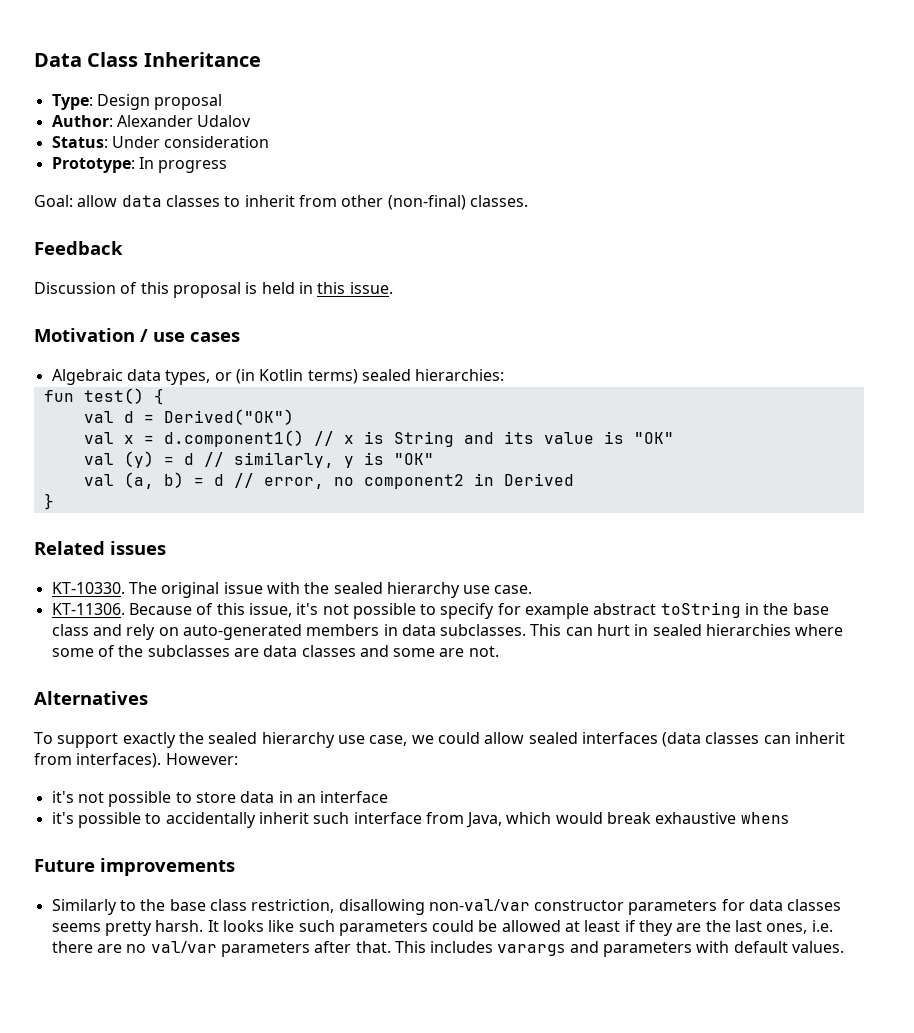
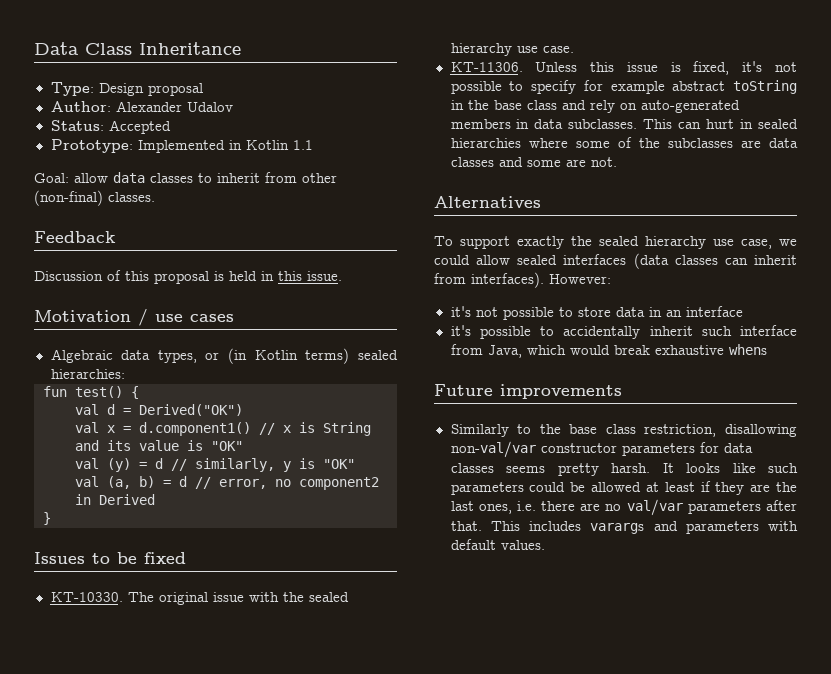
[111,136,270,148] Under consideration -> [108,120,171,134] Accepted
[138,157,228,173] In progress -> [137,140,313,153] Implemented in Kotlin 1.1
[34,541,166,555] Related issues -> [34,552,186,564] Issues to be fixed
[128,603,292,617] Because of this issue, -> [535,61,730,75] Unless this issue is fixed,

